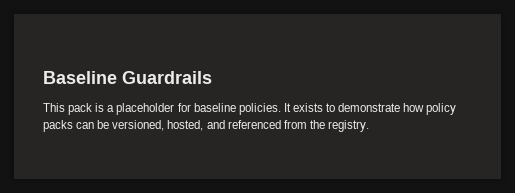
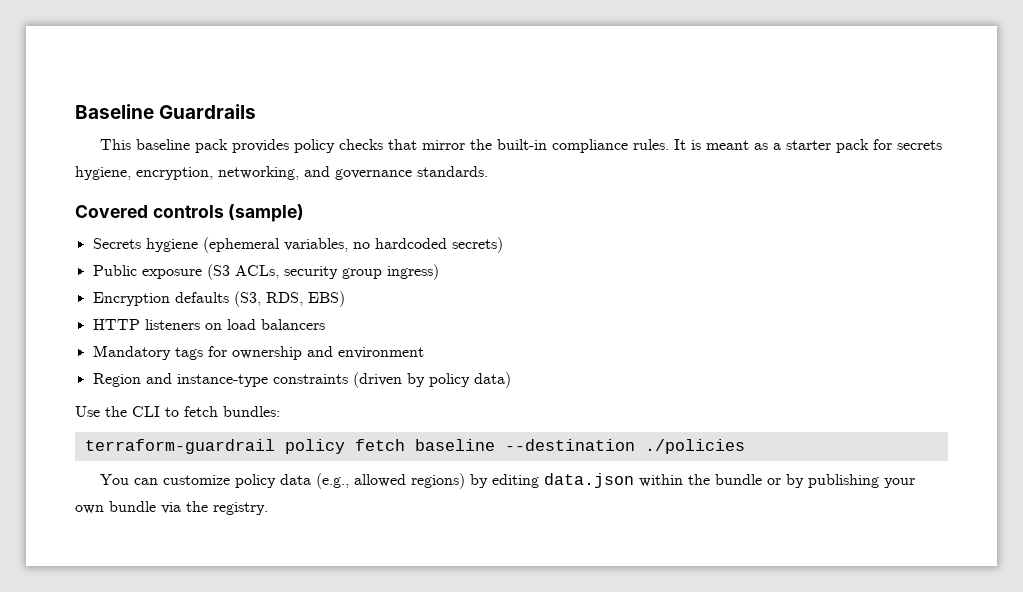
[68,103,457,115] [43,120,307,132] pack is a placeholder for baseline policies. It exists to demonstrate how policy packs can be versioned, hosted, and referenced from -> [136,139,943,153] [75,166,488,180] [75,204,305,222] [92,237,503,253] [92,264,439,280] [92,291,345,307] [92,319,325,330] [92,345,424,360] [92,372,511,388] [75,406,280,417] [84,439,745,454] [100,473,916,489] [75,501,181,514] baseline pack provides policy checks that mirror the built-in compliance rules. It is meant as a starter pack for secrets hygiene, encryption, networking, and governance standards. // Covered controls (sample) // Secrets hygiene (ephemeral variables, no hardcoded secrets) // Public exposure (S3 ACLs, security group ingress) // Encryption defaults (S3, RDS, EBS) // HTTP listeners on load balancers // Mandatory tags for ownership and environment // Region and instance-type constraints (driven by policy data) // Use the CLI to fetch bundles: // terraform-guardrail policy fetch baseline --destination ./policies // You can customize policy data (e.g., allowed regions) by editing data.json within the bundle or by publishing your own bundle via

